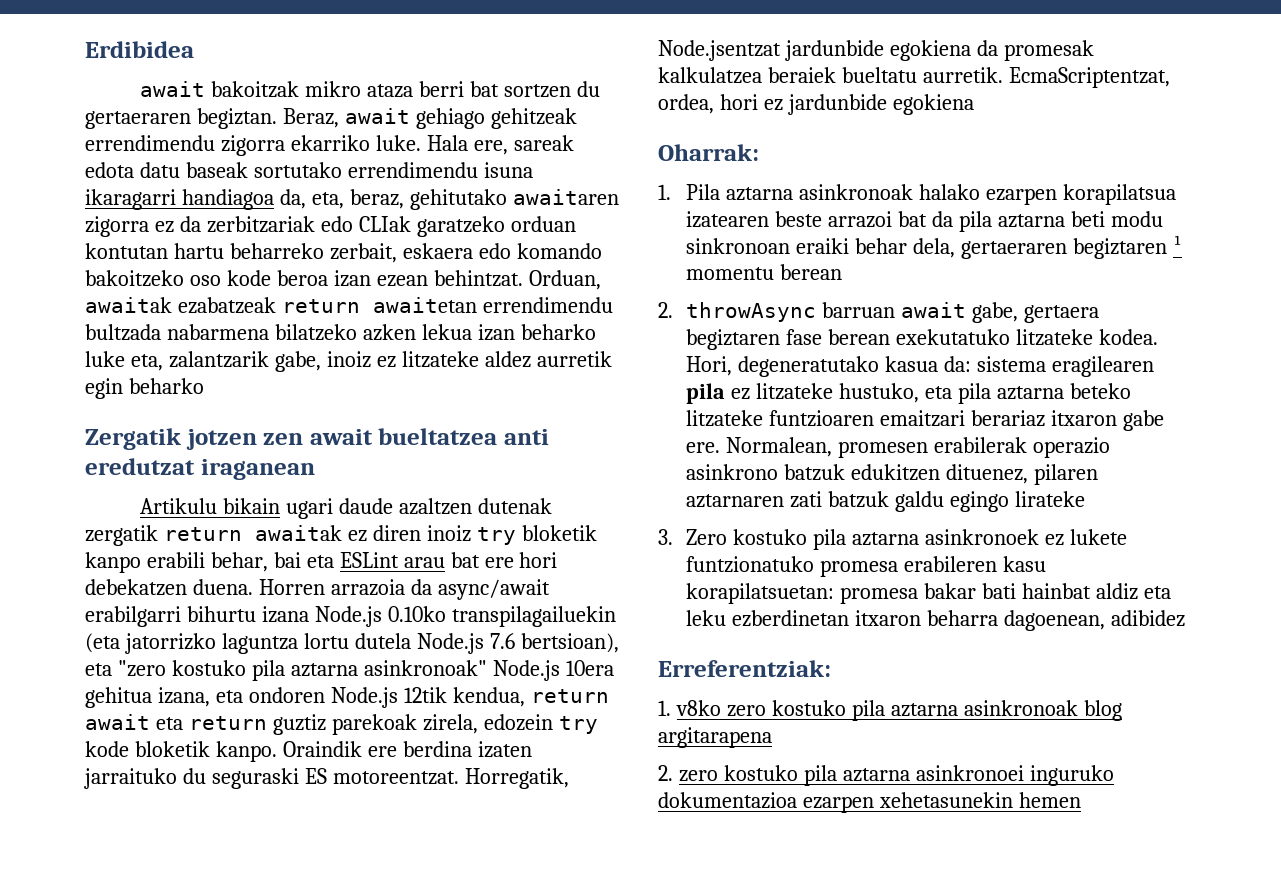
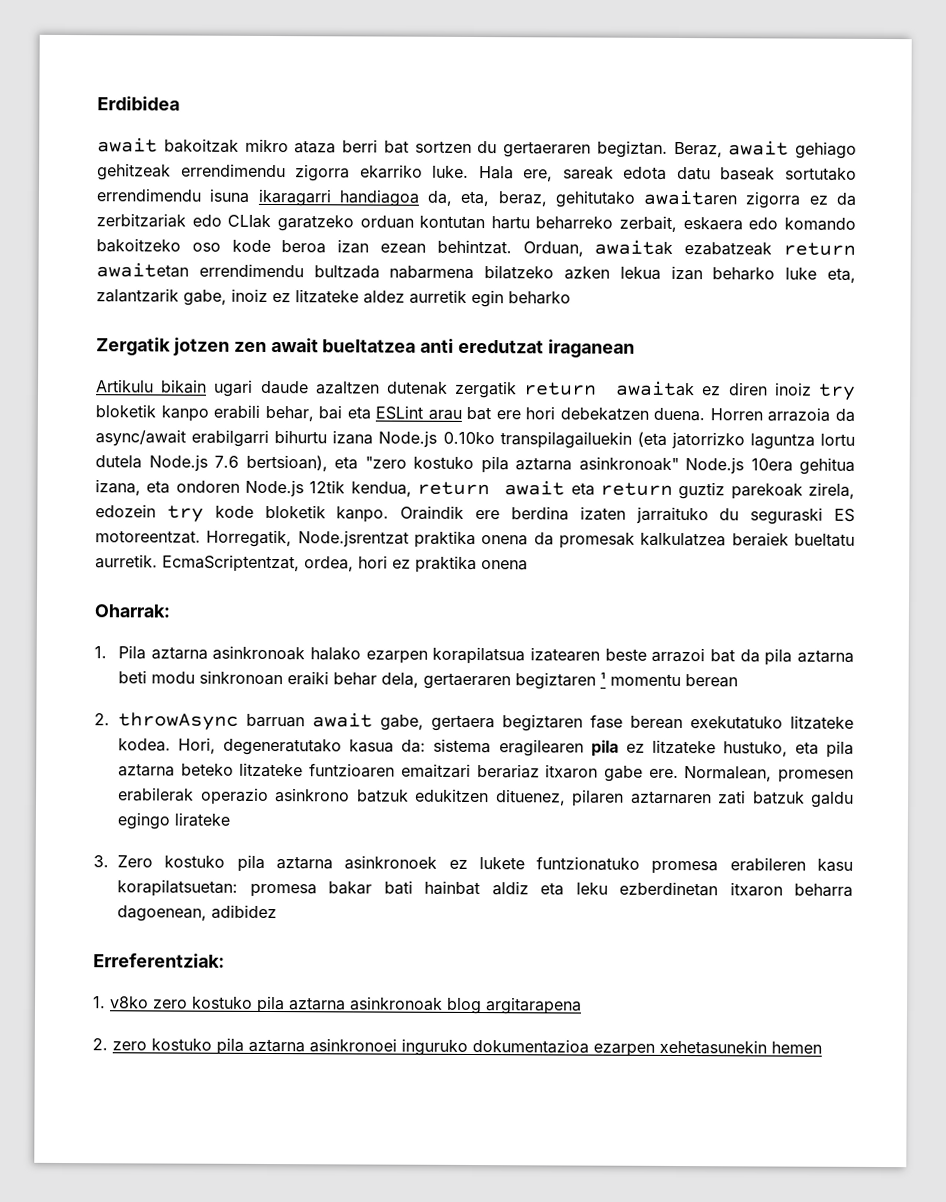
[658,40,971,61] Node.jsentzat jardunbide egokiena -> [297,530,529,549] Node.jsrentzat praktika onena
[787,94,974,115] jardunbide egokiena -> [415,555,528,574] praktika onena

